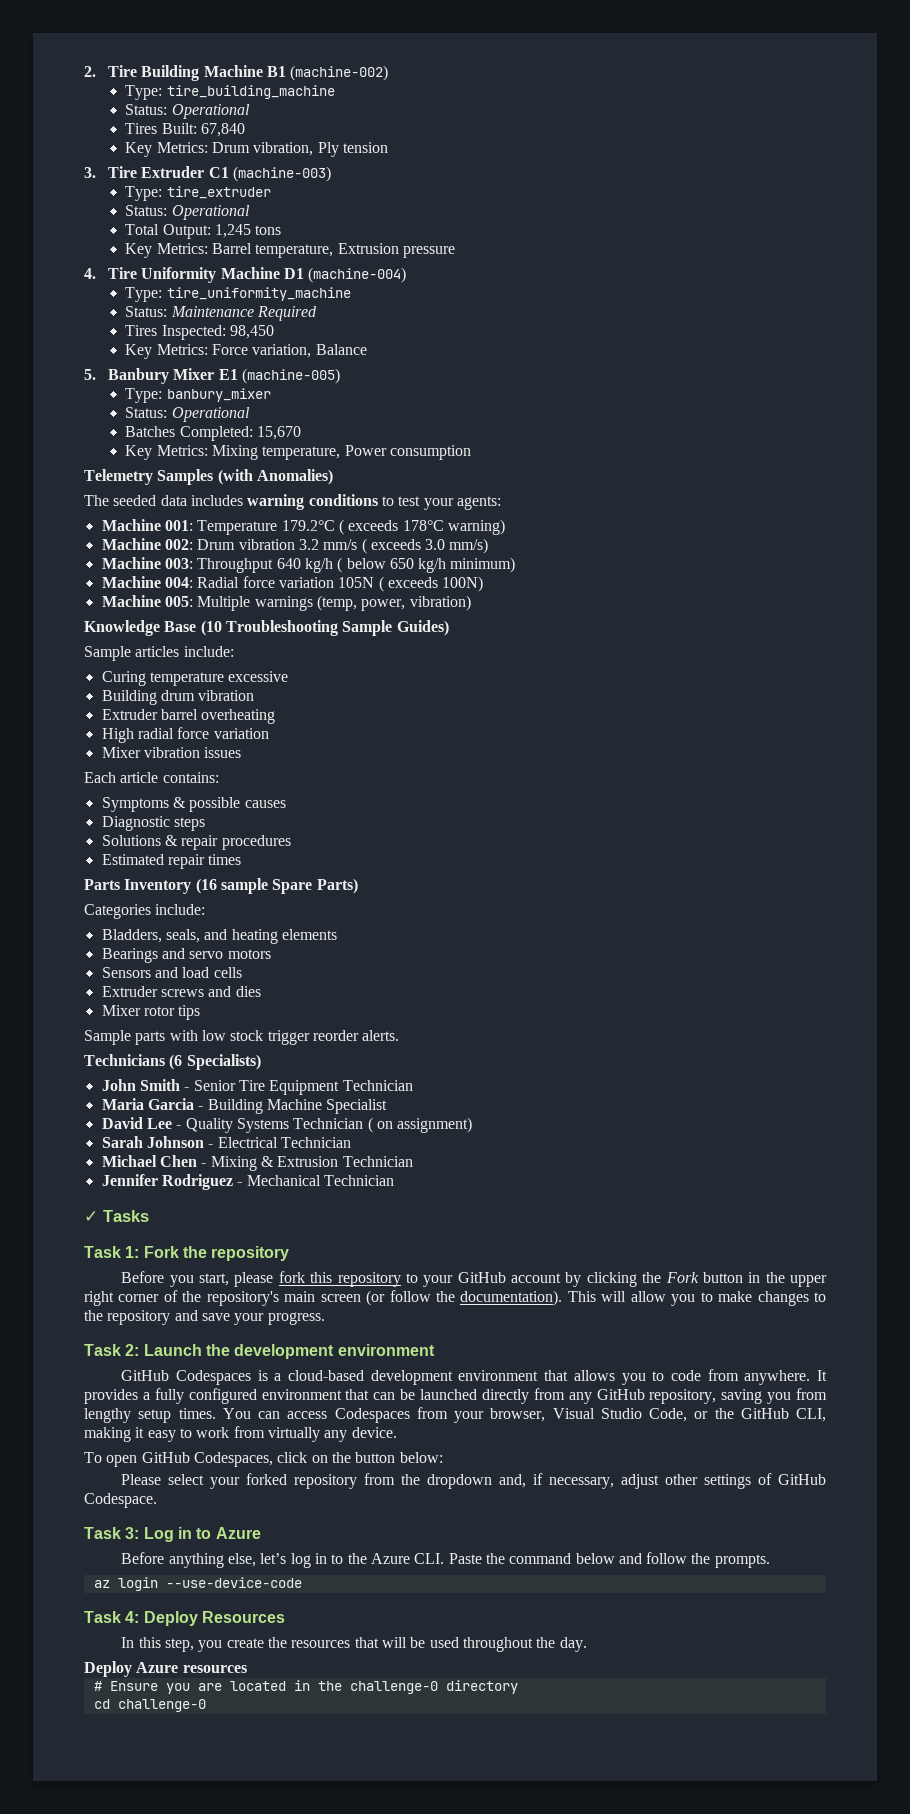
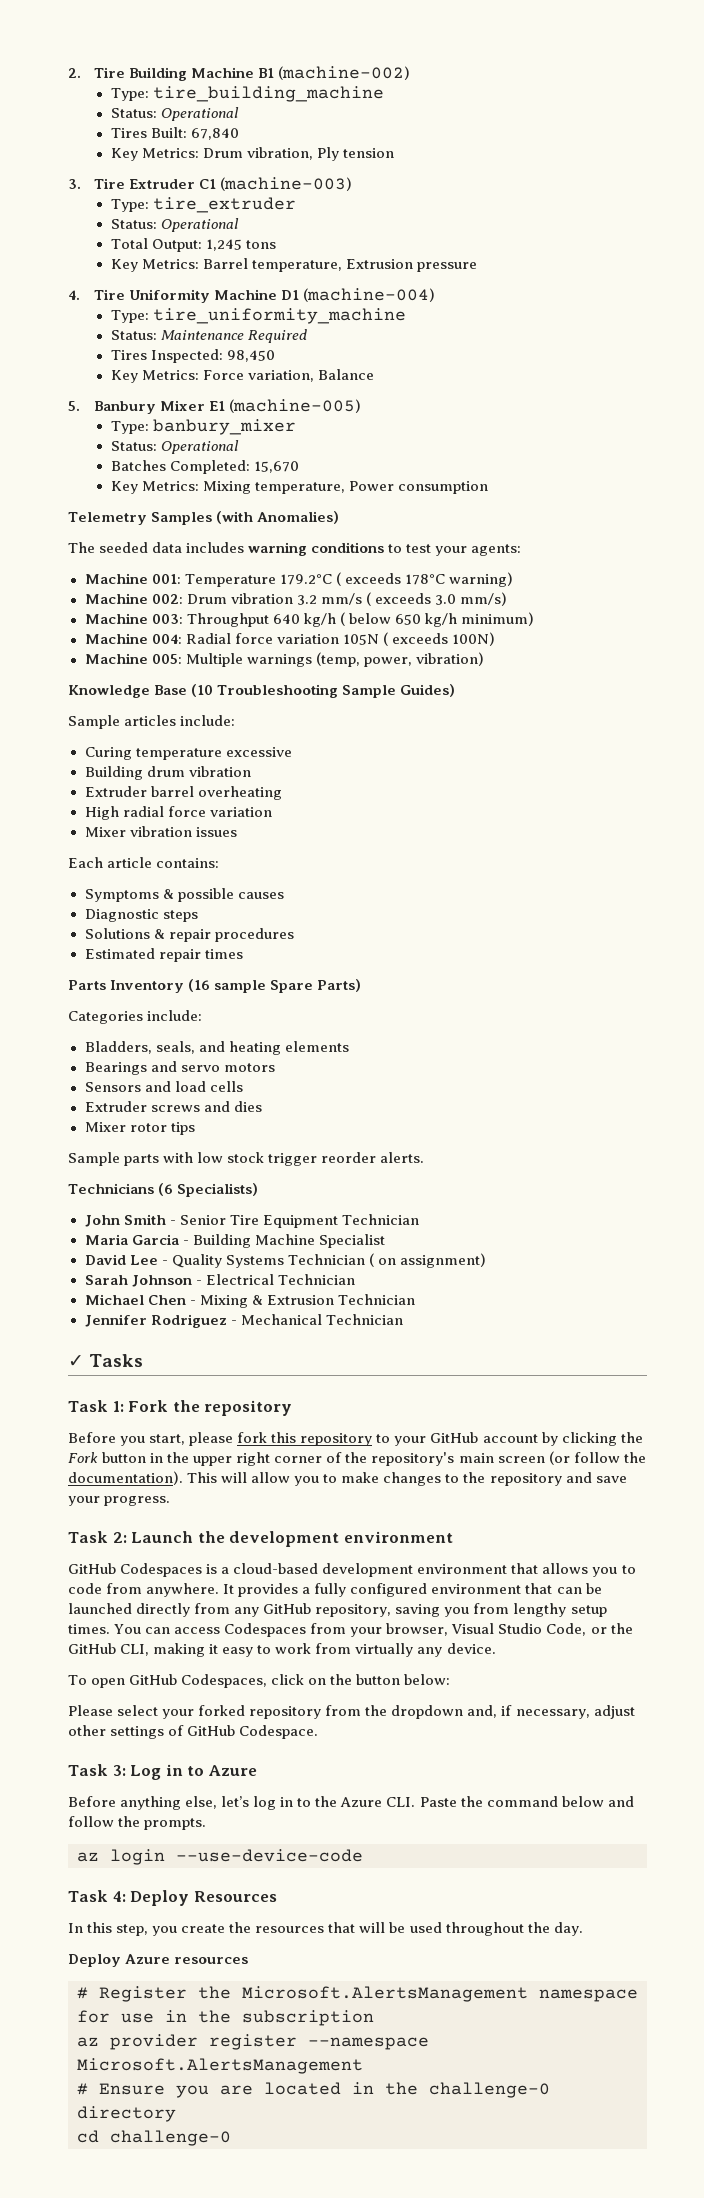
(247, 1669) none -> [77,1986,638,2002] [77,2010,374,2026] [77,2034,429,2050] [77,2058,363,2074] // # Register the Microsoft.AlertsManagement namespace for use in the subscription // az provider register --namespace Microsoft.AlertsManagement

